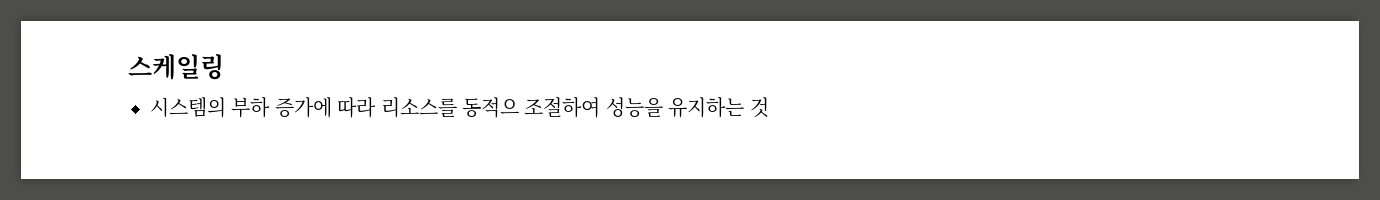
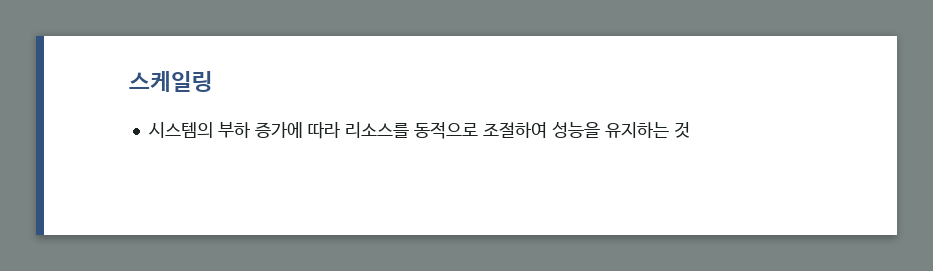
[462,97,519,118] 동적으 -> [413,122,478,139] 동적으로

